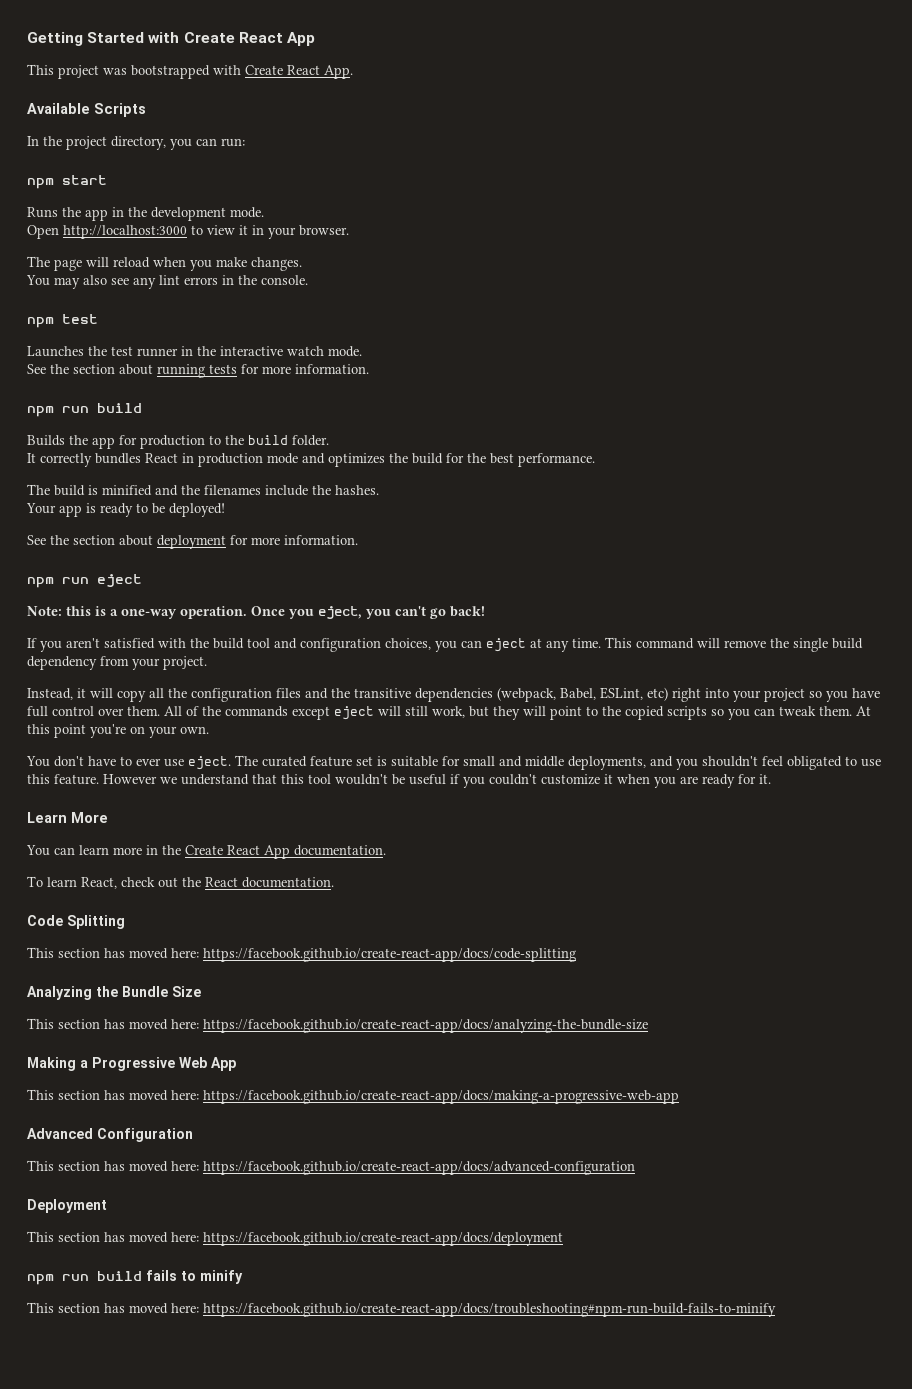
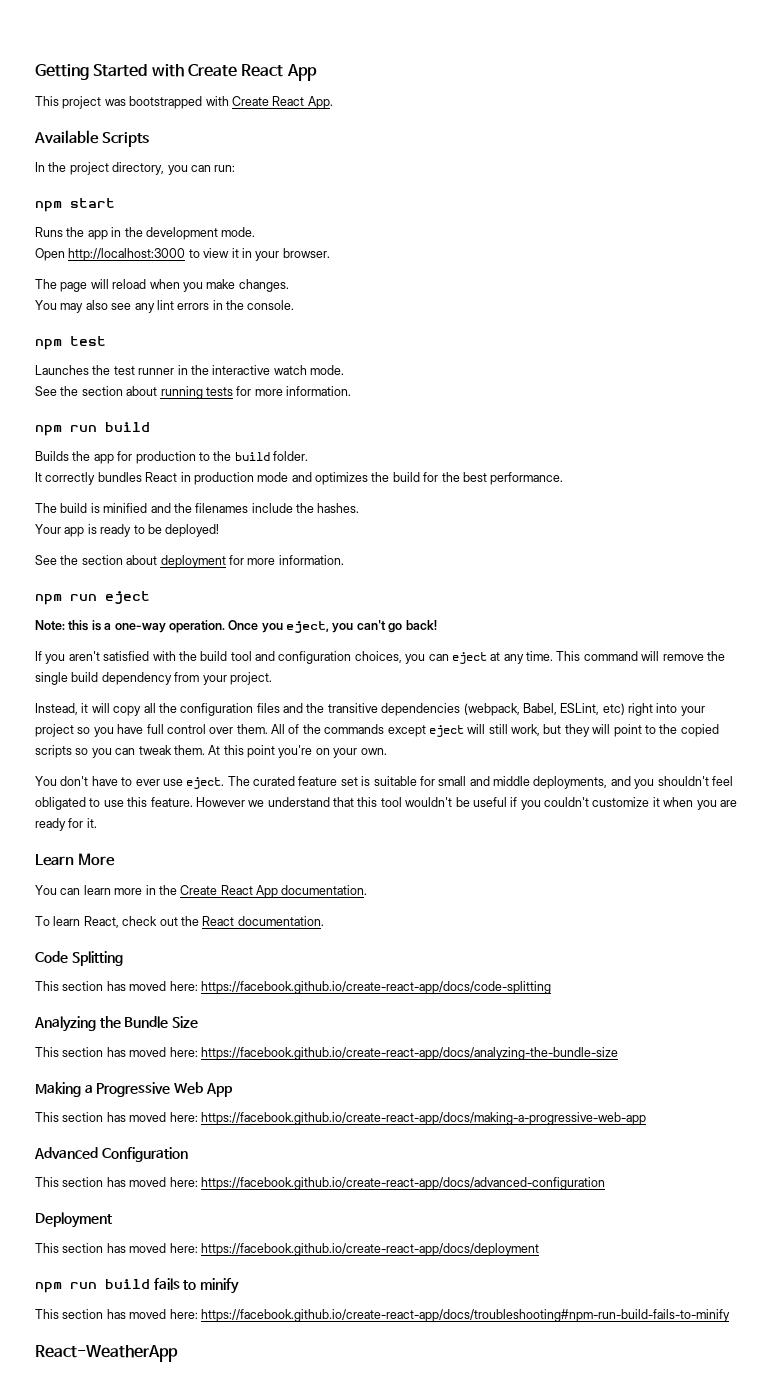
(776, 1310) none -> [35,1345,178,1362] // React-WeatherApp

